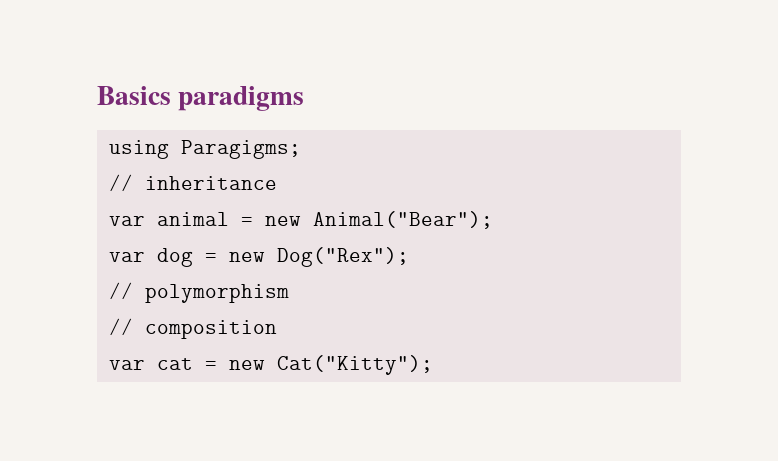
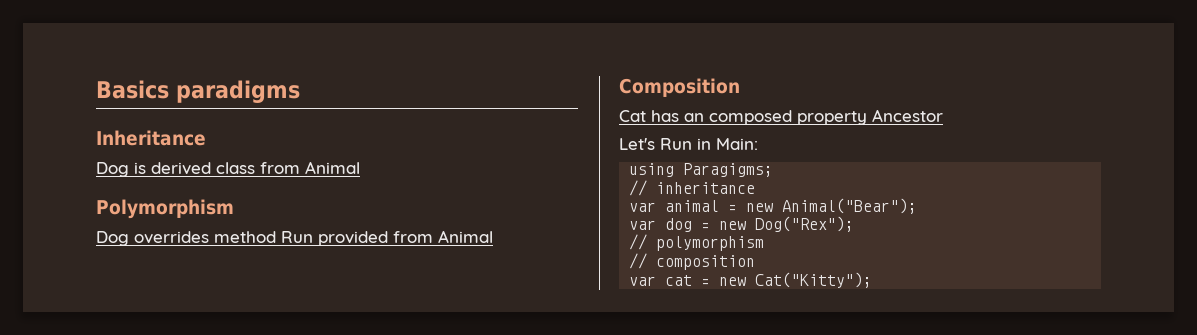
(305, 98) none -> [96,130,206,146] [96,161,360,177] [96,199,234,219] [96,230,493,246] [619,78,740,97] [619,109,943,125] [619,138,758,150] // Inheritance // Dog is derived class from Animal // Polymorphism // Dog overrides method Run provided from Animal // Composition // Cat has an composed property Ancestor // Let's Run in Main:

